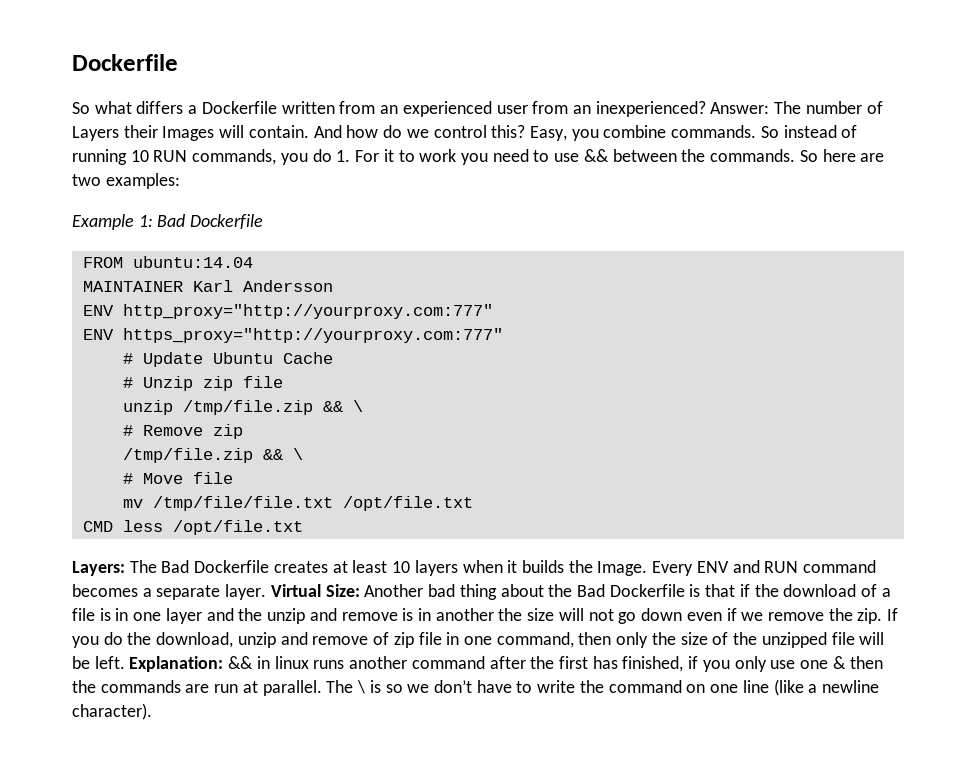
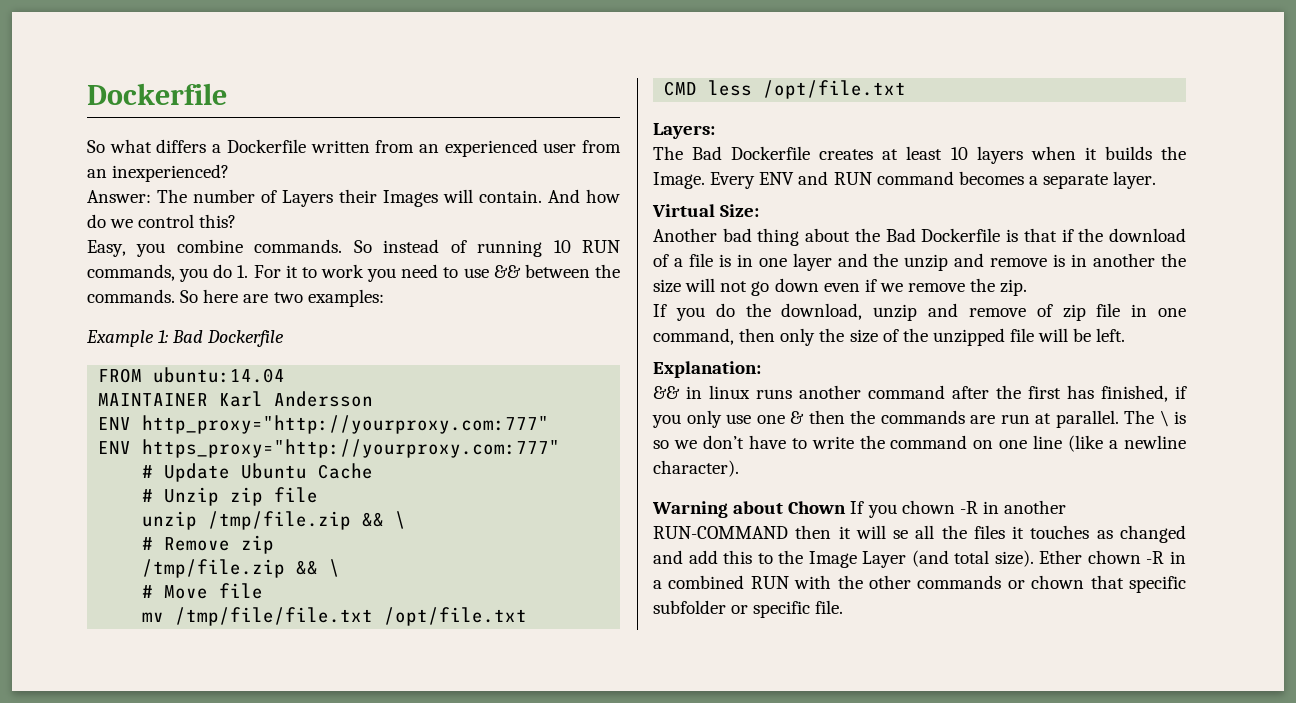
(706, 109) none -> (230, 173) //
(526, 131) none -> (237, 221) //
(125, 568) none -> (715, 131) //
(267, 592) none -> (1157, 180) //
(360, 590) none -> (760, 210) //
(883, 616) none -> (1028, 287) //
(125, 662) none -> (1126, 335) //
(224, 664) none -> (761, 369) //
(152, 711) none -> [652,500,1067,518] [653,525,1186,543] [653,550,1186,568] [653,575,1186,593] [653,600,844,618] // Warning about Chown If you chown -R in another RUN-COMMAND then it will se all the files it touches as changed and add this to the Image Layer (and total size). Ether chown -R in a combined RUN with the other commands or chown that specific subfolder or specific file.

